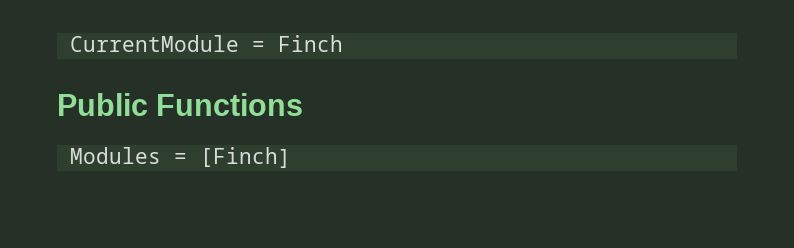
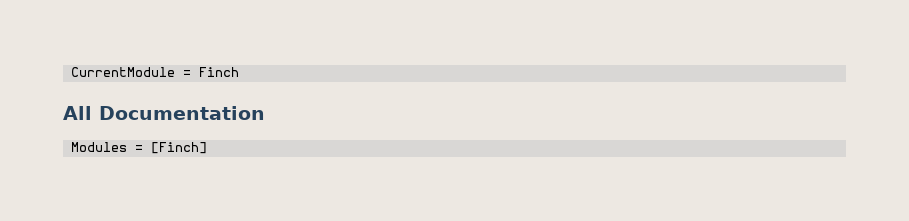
[57,93,304,116] Public Functions -> [63,106,265,120] All Documentation

